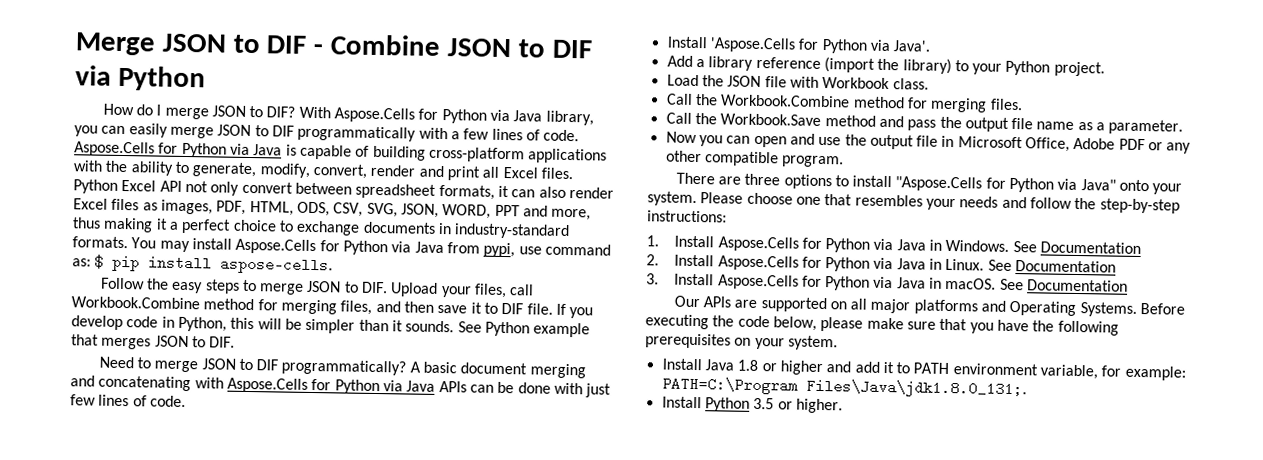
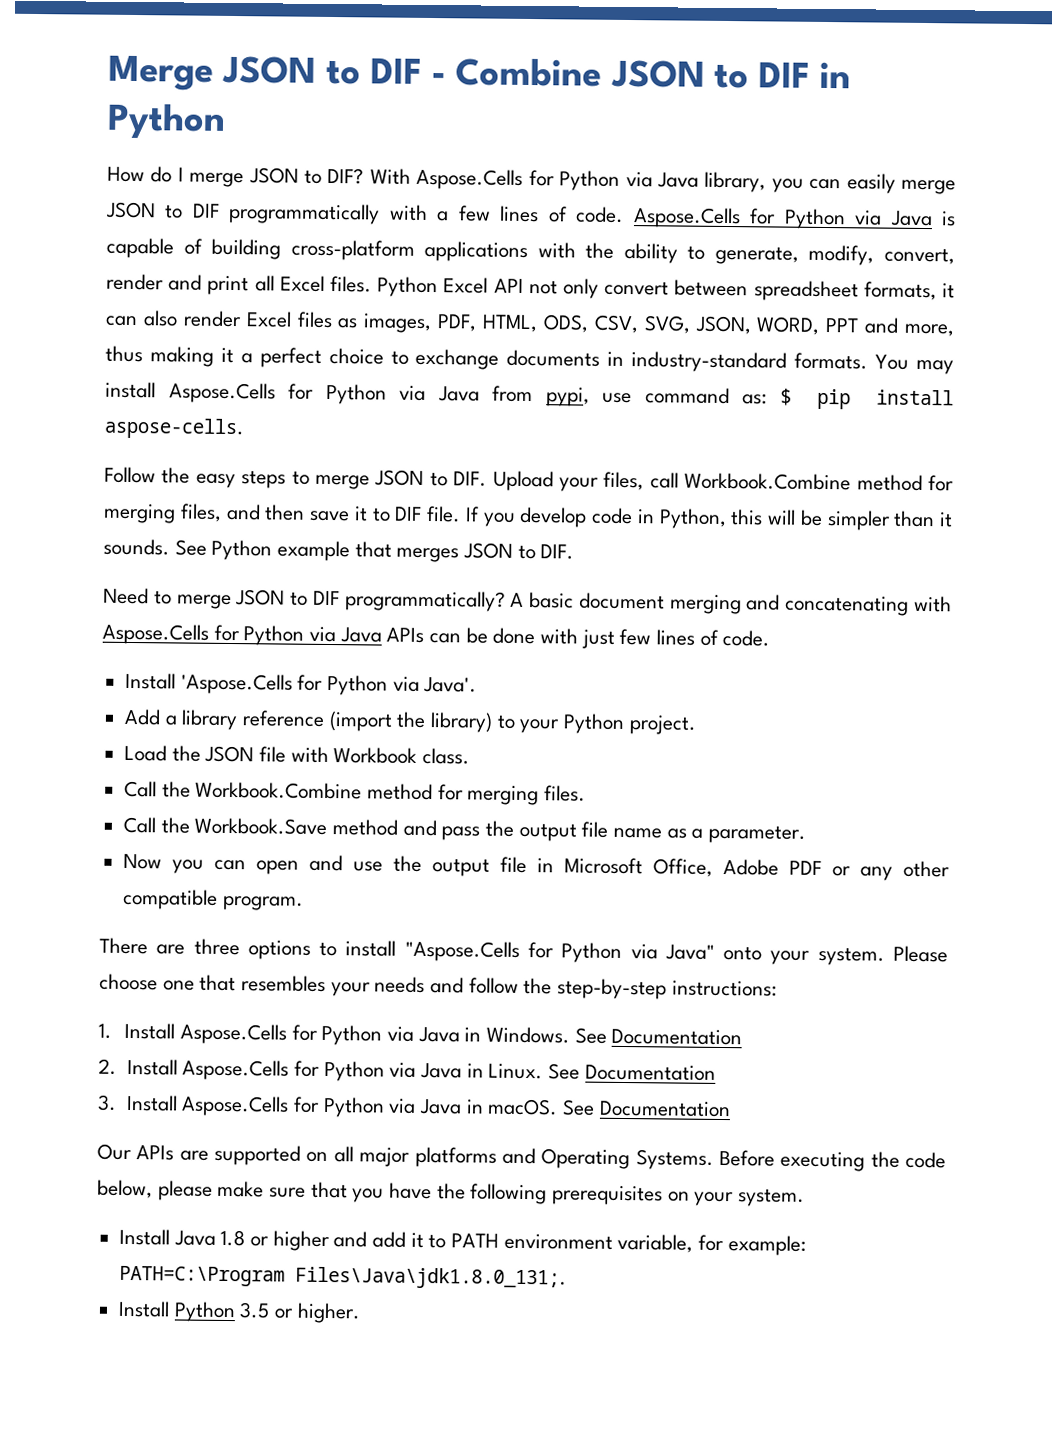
[75,65,111,86] via -> [819,61,852,89] in

